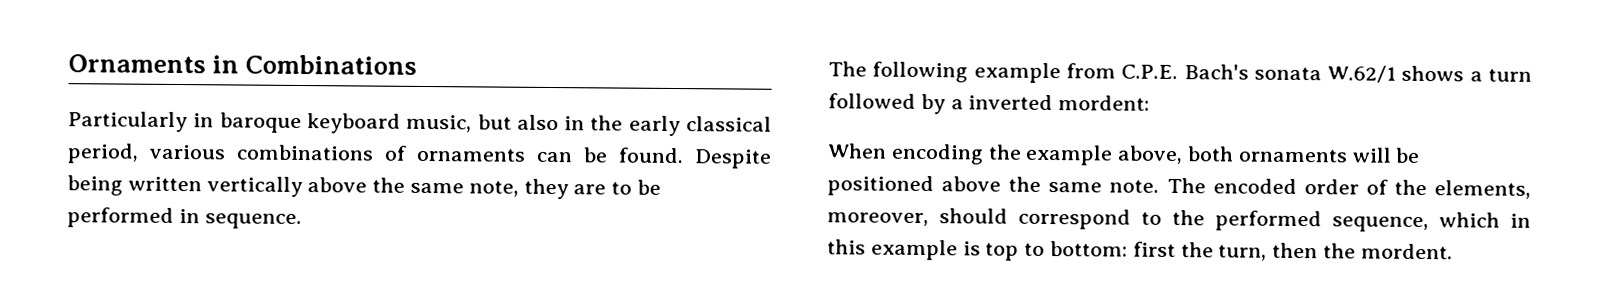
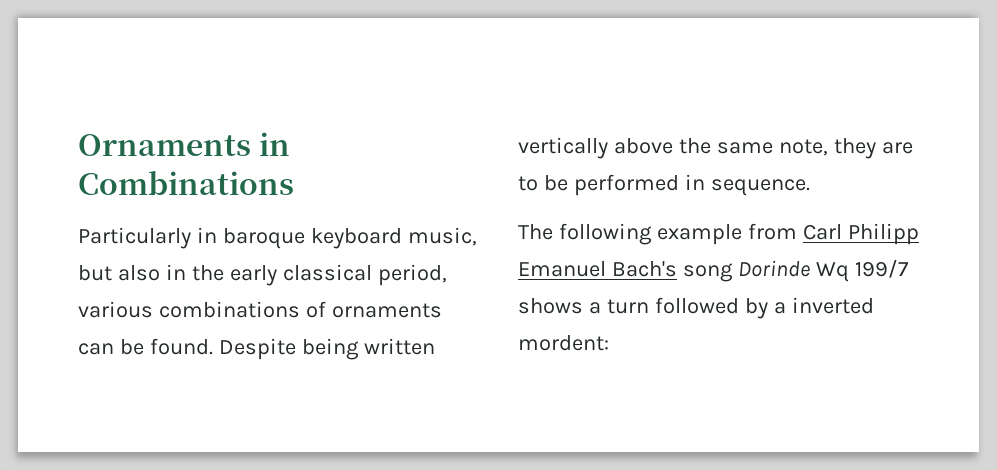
[1121,64,1397,83] C.P.E. Bach's sonata W.62/1 -> [802,223,919,245] [518,259,908,282] Carl Philipp Emanuel Bach's song Dorinde Wq 199/7
[827,143,1421,166] [827,175,1531,199] [827,208,1531,233] [827,239,1453,261] // When encoding the example above, both ornaments will be positioned above the same note. The encoded order of the elements, moreover, should correspond to the performed sequence, which in this example is top to bottom: first the turn, then the mordent. -> (609, 343) none

